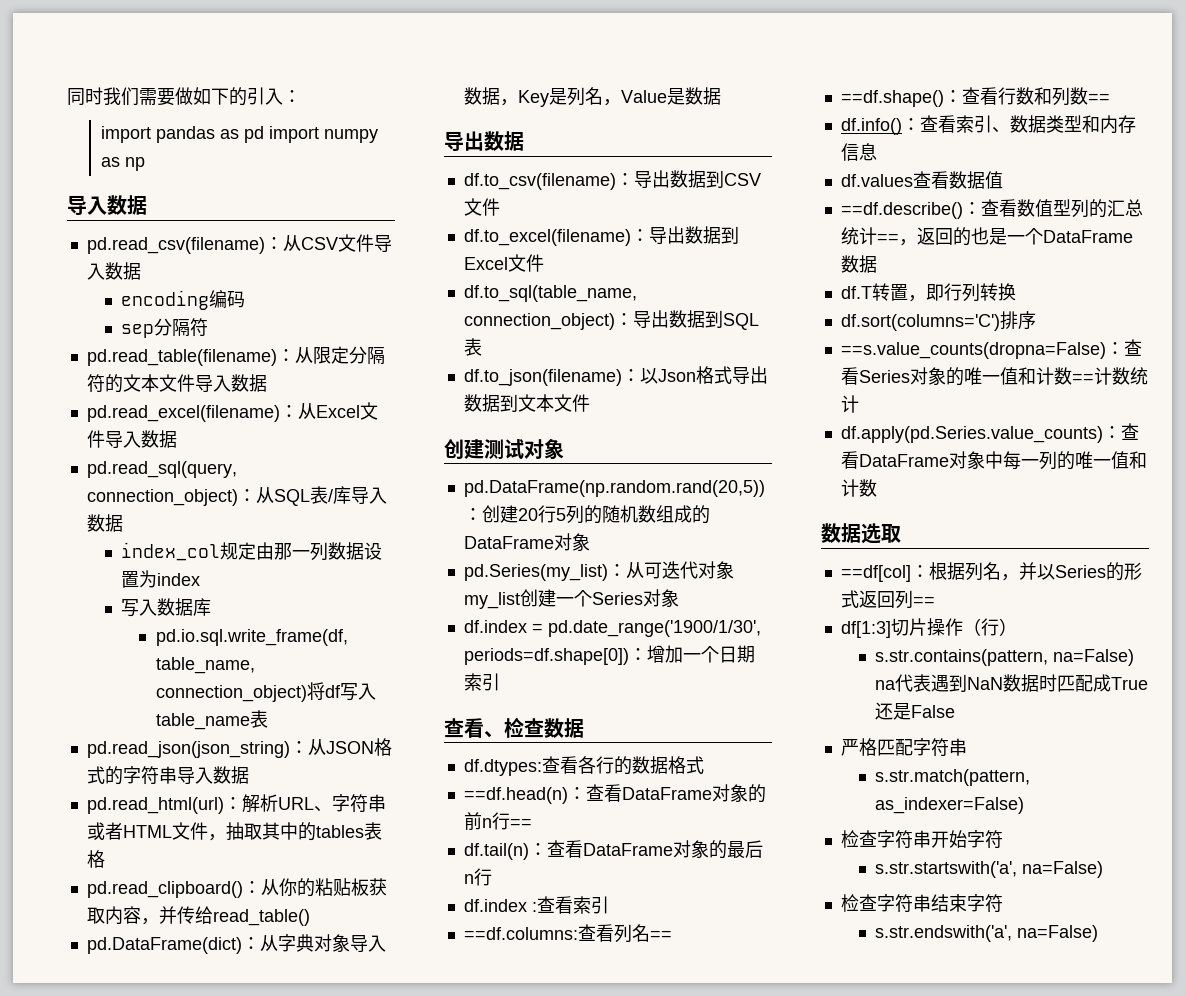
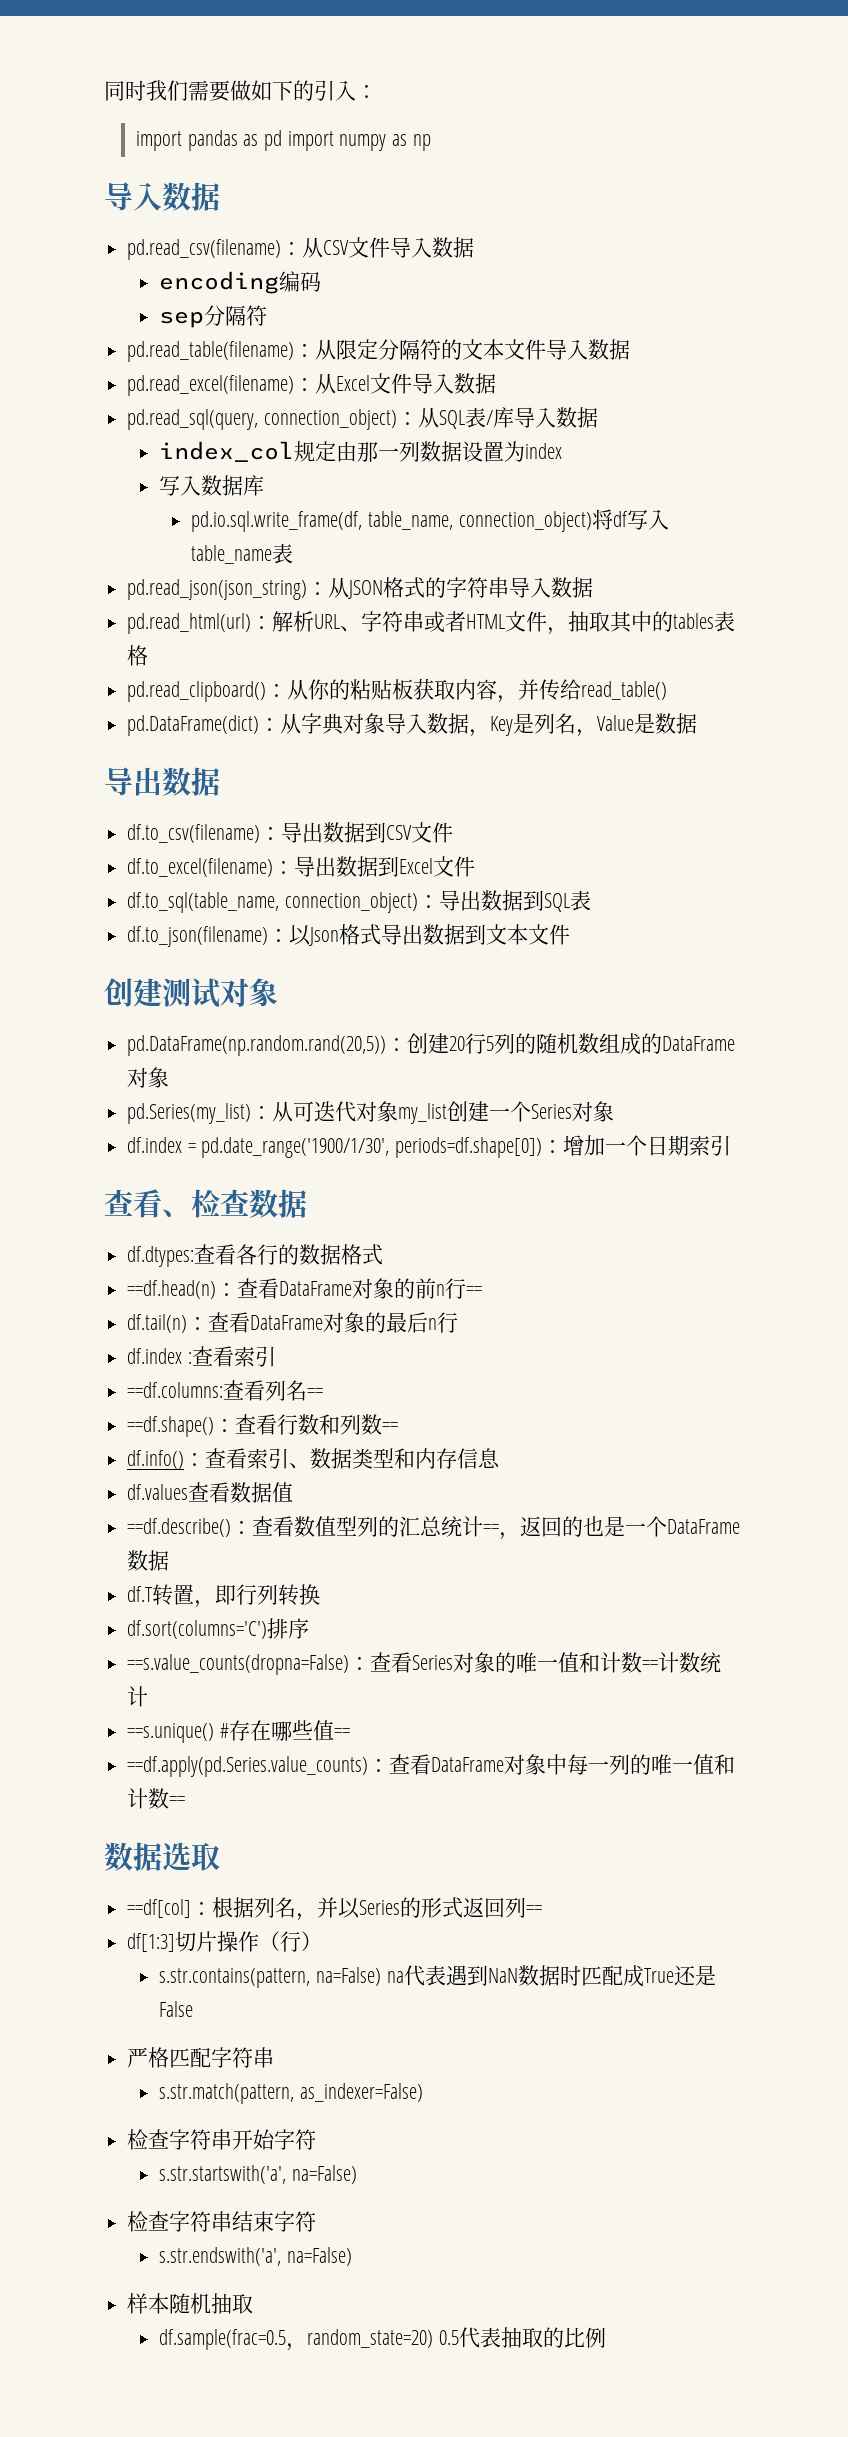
[840,426,1103,443] df.apply(pd.Series.value_counts) -> [127,1720,350,1743] [127,1756,369,1777] ==s.unique() #存在哪些值== // ==df.apply(pd.Series.value_counts)
(877, 488) none -> [169,1796,186,1806] ==
(1099, 933) none -> [127,2293,254,2314] [159,2327,606,2351] // 样本随机抽取 // df.sample(frac=0.5，random_state=20) 0.5代表抽取的比例

